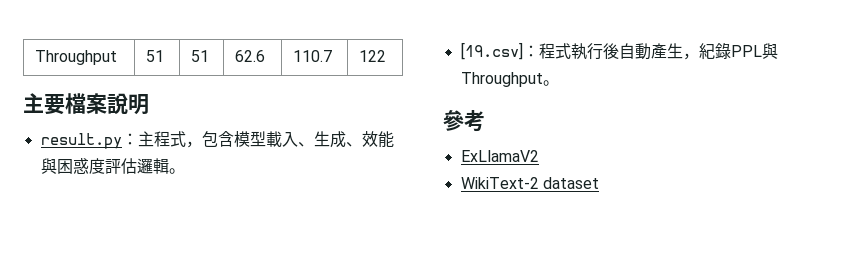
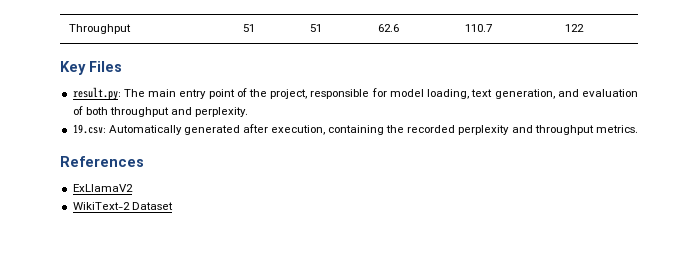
[23,93,149,115] [40,131,394,149] [40,158,185,174] [460,42,778,60] [460,72,559,87] [443,110,485,132] 主要檔案說明 // result.py：主程式，包含模型載入、生成、效能與困惑度評估邏輯。 // [19.csv]：程式執行後自動產生，紀錄PPL與Throughput。 // 參考 -> [60,61,122,75] [72,87,639,100] [72,106,249,117] [72,124,638,135] [60,156,144,167] Key Files // result.py: The main entry point of the project, responsible for model loading, text generation, and evaluation of both throughput and perplexity. // 19.csv: Automatically generated after execution, containing the recorded perplexity and throughput metrics. // References
[542,177,599,189] dataset -> [131,202,173,210] Dataset

